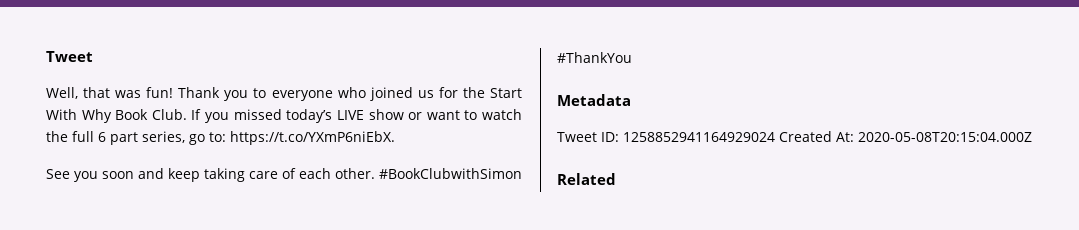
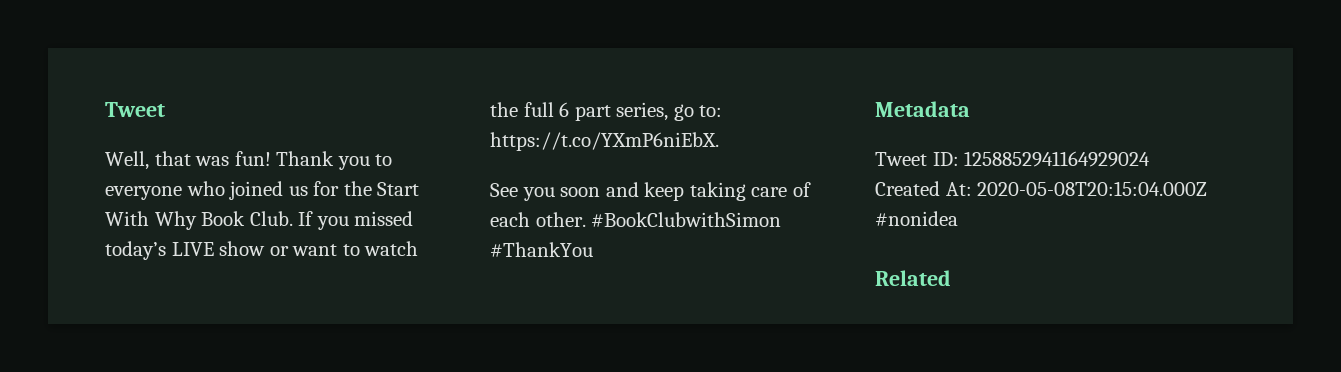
(1032, 137) none -> [875,211,958,226] #nonidea

